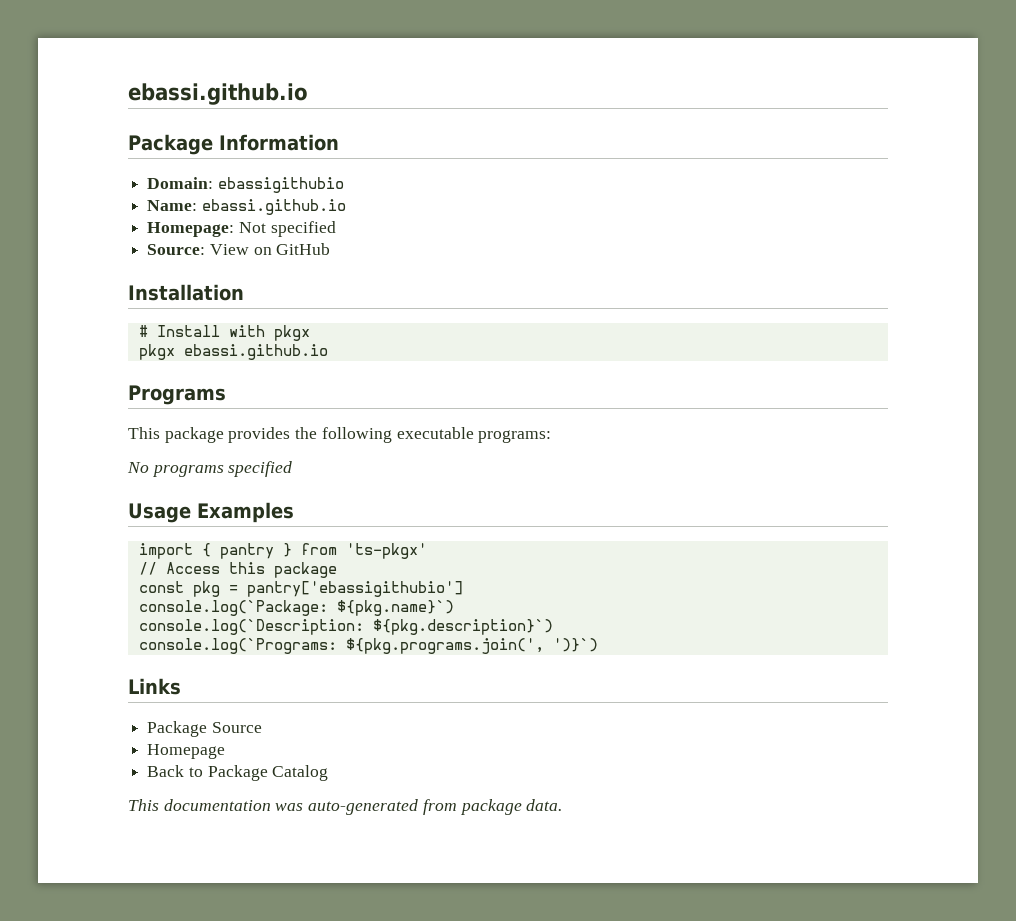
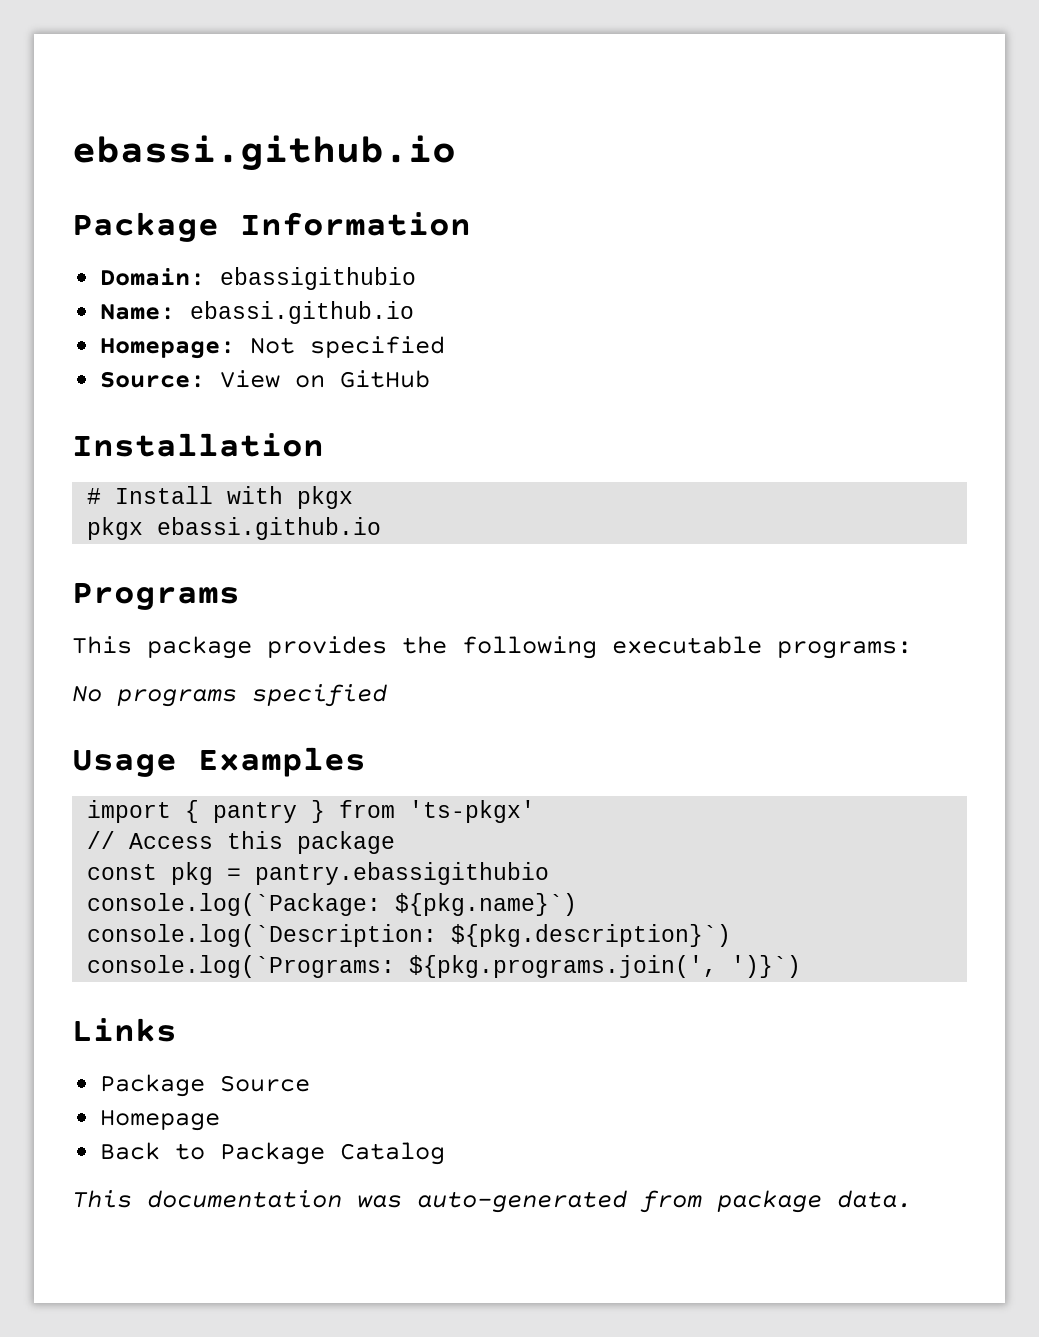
[246,581,463,597] pantry['ebassigithubio'] -> [255,862,550,885] pantry.ebassigithubio

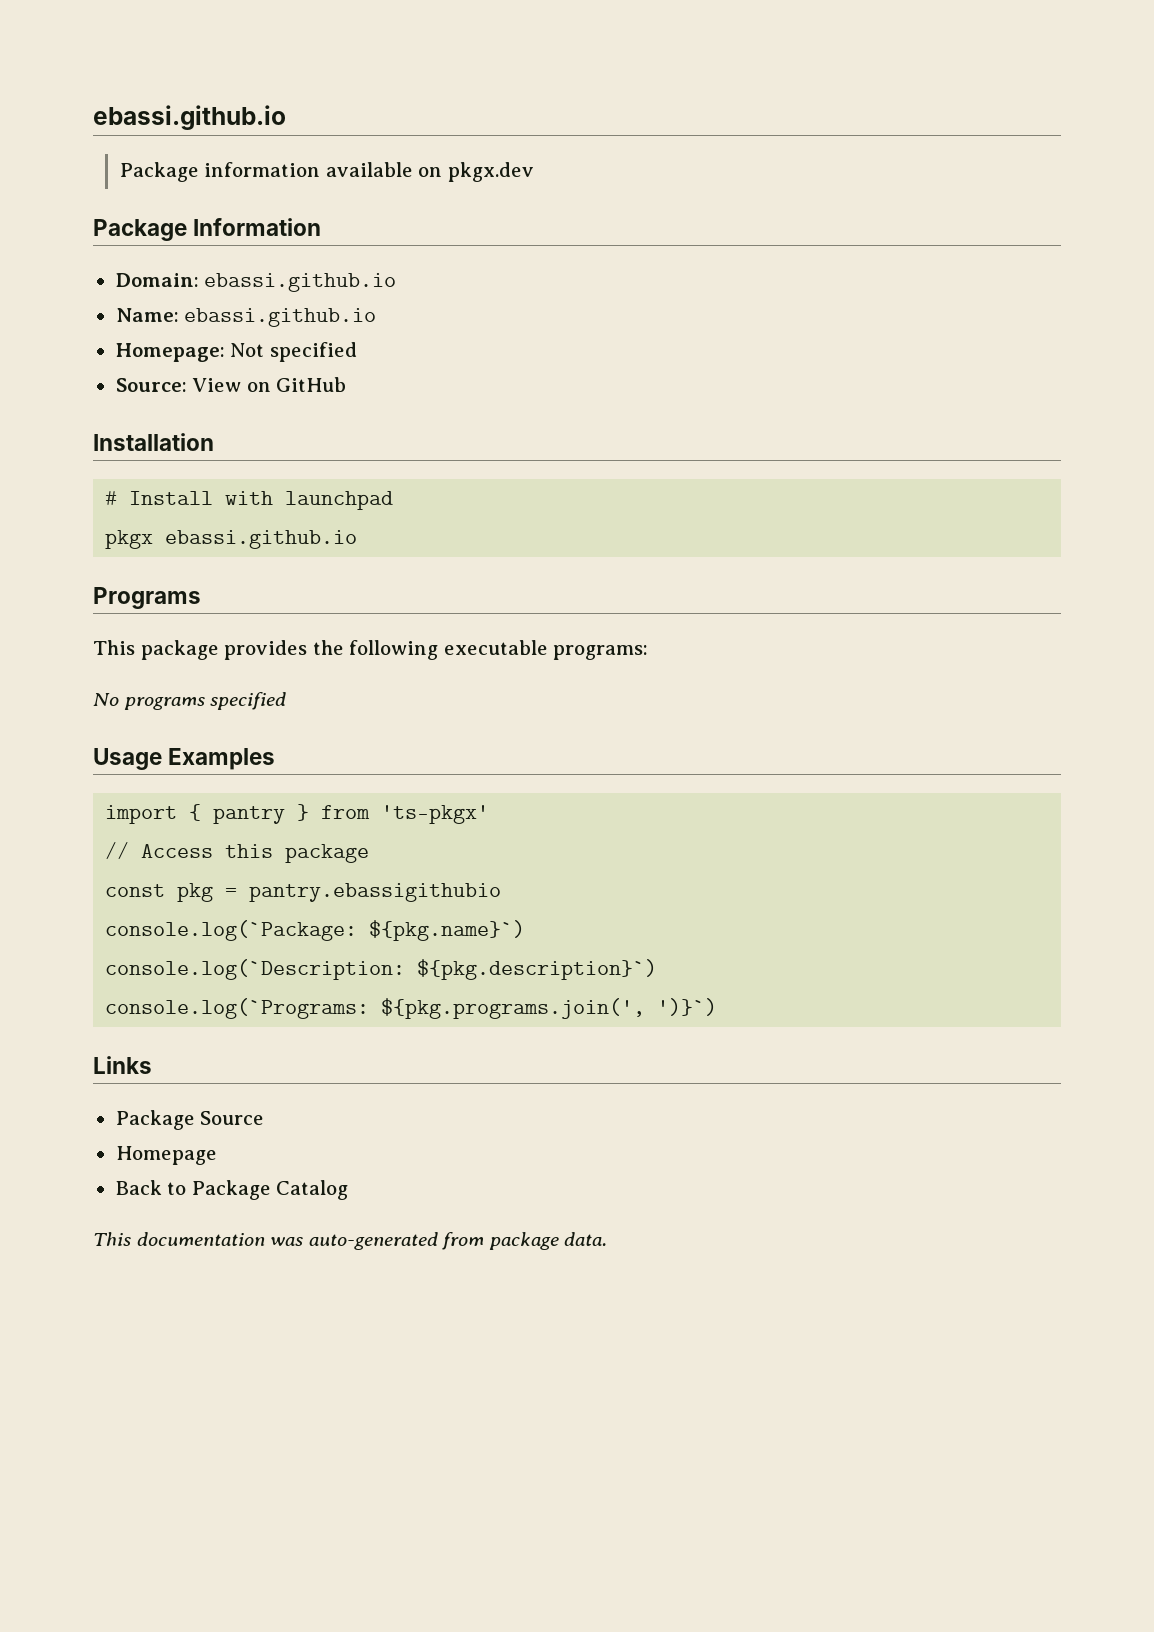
[72,135,456,171] ebassi.github.io -> [93,105,286,130] [119,162,534,182] ebassi.github.io // Package information available on pkgx.dev
[220,267,417,290] ebassigithubio -> [204,273,397,292] ebassi.github.io
[297,486,354,509] pkgx -> [285,491,394,510] launchpad

